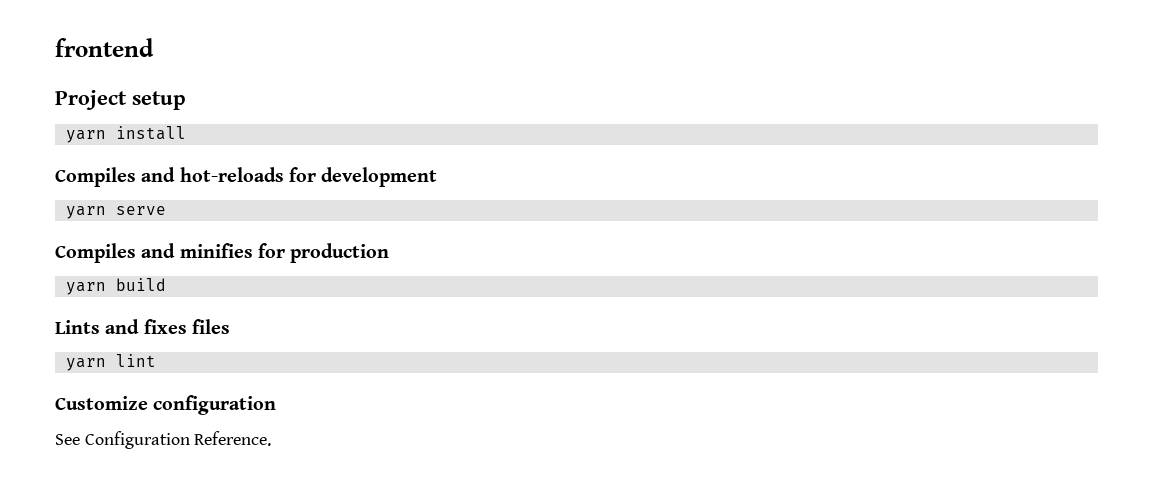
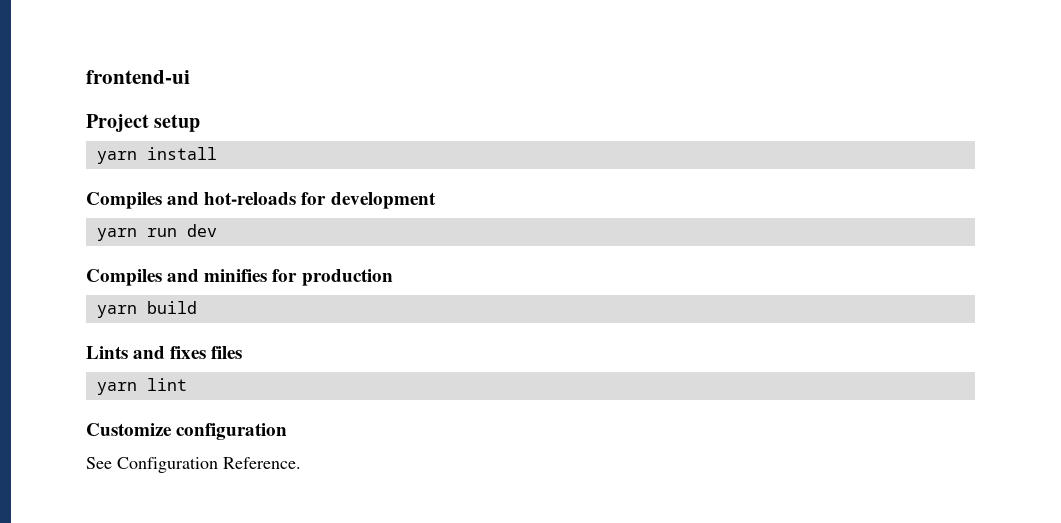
[55,38,154,57] frontend -> [86,70,190,84] frontend-ui
[115,206,166,215] serve -> [146,224,217,237] run dev

